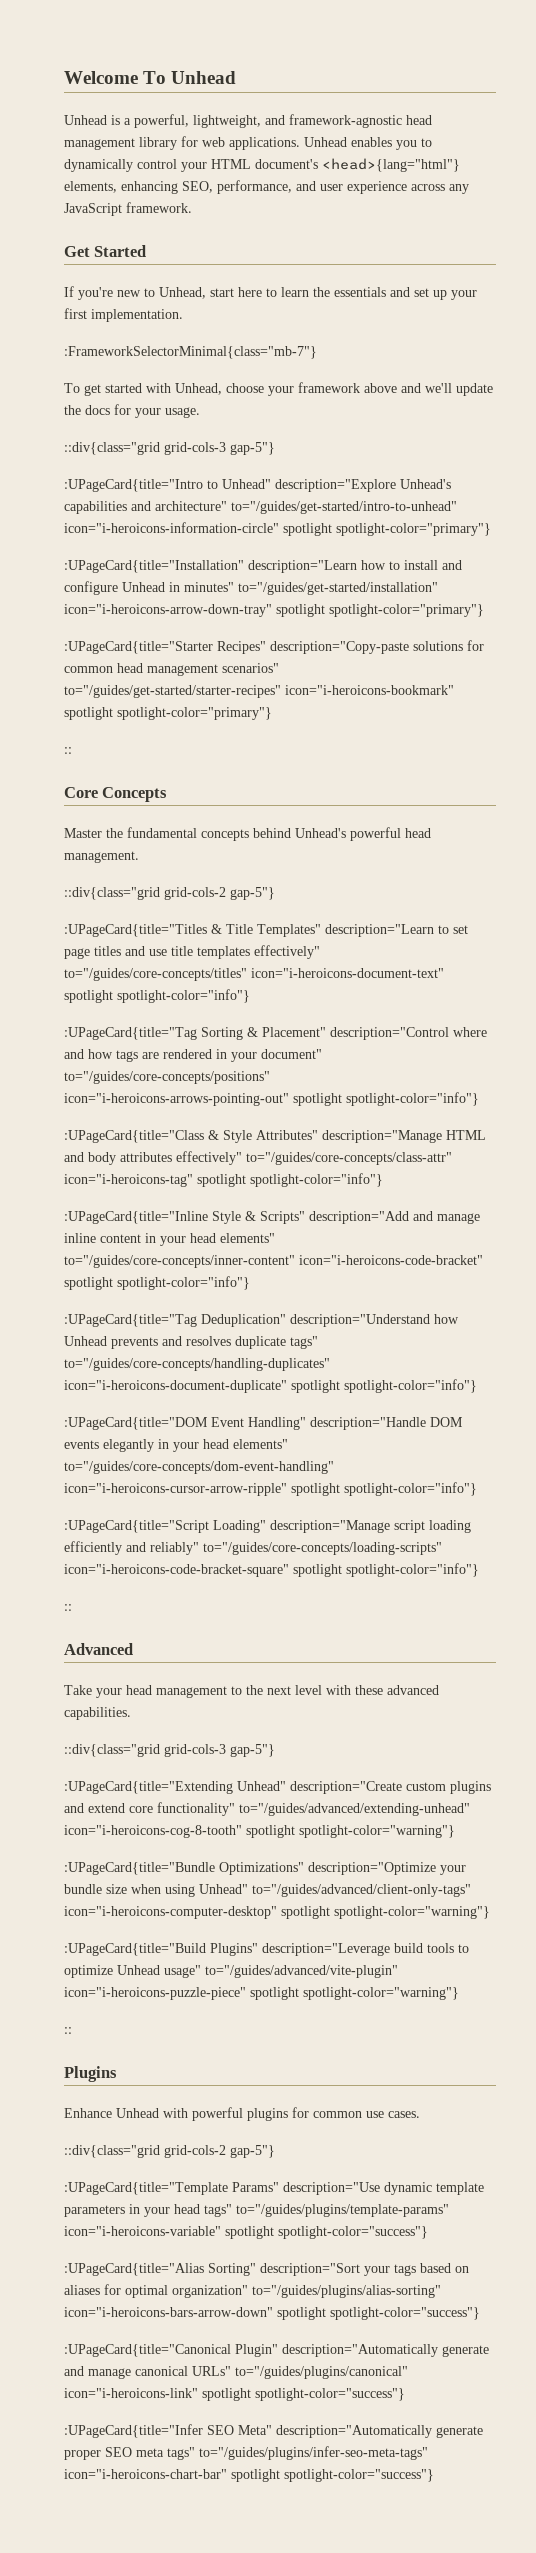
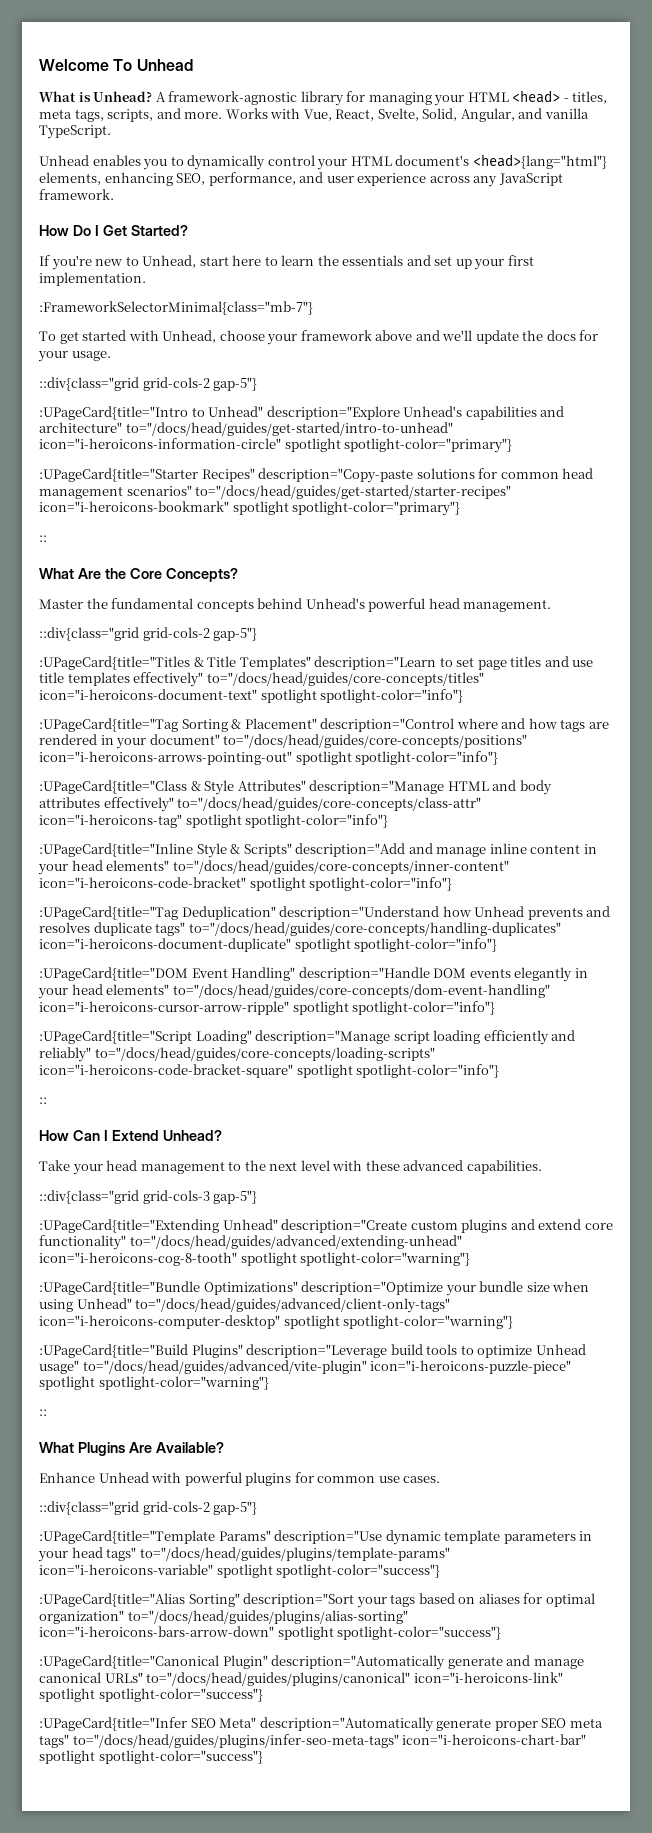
[64,114,432,128] [64,136,300,150] Unhead is a powerful, lightweight, and framework-agnostic head management library for web applications. -> [39,90,608,106] [39,108,589,122] [39,125,111,139] What is Unhead? A framework-agnostic library for managing your HTML <head> - titles, meta tags, scripts, and more. Works with Vue, React, Svelte, Solid, Angular, and vanilla TypeScript. //
[64,245,147,257] Get Started -> [39,225,188,236] How Do I Get Started?
[164,442,226,455] grid-cols-3 -> [142,377,210,391] grid-cols-2
[231,501,457,514] to="/guides/get-started/intro-to-unhead" -> [125,422,453,436] to="/docs/head/guides/get-started/intro-to-unhead"
[64,560,462,573] [64,581,438,595] [64,604,484,617] // :UPageCard{title="Installation" description="Learn how to install and configure Unhead in minutes" to="/guides/get-started/installation" icon="i-heroicons-arrow-down-tray" spotlight spotlight-color="primary"} -> (513, 445) none
[64,685,281,698] to="/guides/get-started/starter-recipes" -> [195,485,512,499] to="/docs/head/guides/get-started/starter-recipes"
[64,787,168,802] Core Concepts -> [39,568,238,582] What Are the Core Concepts?
[64,968,247,981] to="/guides/core-concepts/titles" -> [206,672,484,686] to="/docs/head/guides/core-concepts/titles"
[64,1071,270,1084] to="/guides/core-concepts/positions" -> [223,734,528,748] to="/docs/head/guides/core-concepts/positions"
[246,1152,452,1165] to="/guides/core-concepts/class-attr" -> [177,797,482,811] to="/docs/head/guides/core-concepts/class-attr"
[64,1255,295,1268] to="/guides/core-concepts/inner-content" -> [172,860,509,874] to="/docs/head/guides/core-concepts/inner-content"
[64,1358,330,1371] to="/guides/core-concepts/handling-duplicates" -> [188,922,561,936] to="/docs/head/guides/core-concepts/handling-duplicates"
[64,1461,334,1474] to="/guides/core-concepts/dom-event-handling" -> [172,984,550,998] to="/docs/head/guides/core-concepts/dom-event-handling"
[203,1542,442,1555] to="/guides/core-concepts/loading-scripts" -> [94,1047,435,1061] to="/docs/head/guides/core-concepts/loading-scripts"
[64,1643,133,1655] Advanced -> [39,1130,222,1141] How Can I Extend Unhead?
[239,1803,470,1816] to="/guides/advanced/extending-unhead" -> [129,1235,462,1249] to="/docs/head/guides/advanced/extending-unhead"
[252,1884,471,1897] to="/guides/advanced/client-only-tags" -> [135,1298,451,1313] to="/docs/head/guides/advanced/client-only-tags"
[205,1965,398,1978] to="/guides/advanced/vite-plugin" -> [82,1360,367,1374] to="/docs/head/guides/advanced/vite-plugin"
(72, 2030) none -> [39,1442,74,1453] What
(117, 2074) none -> [128,1442,224,1453] Are Available?
[236,2204,449,2217] to="/guides/plugins/template-params" -> [139,1547,450,1561] to="/docs/head/guides/plugins/template-params"
[252,2285,441,2298] to="/guides/plugins/alias-sorting" -> [127,1610,408,1624] to="/docs/head/guides/plugins/alias-sorting"
[235,2366,408,2379] to="/guides/plugins/canonical" -> [146,1672,411,1686] to="/docs/head/guides/plugins/canonical"
[199,2446,428,2460] to="/guides/plugins/infer-seo-meta-tags" -> [72,1734,399,1748] to="/docs/head/guides/plugins/infer-seo-meta-tags"

